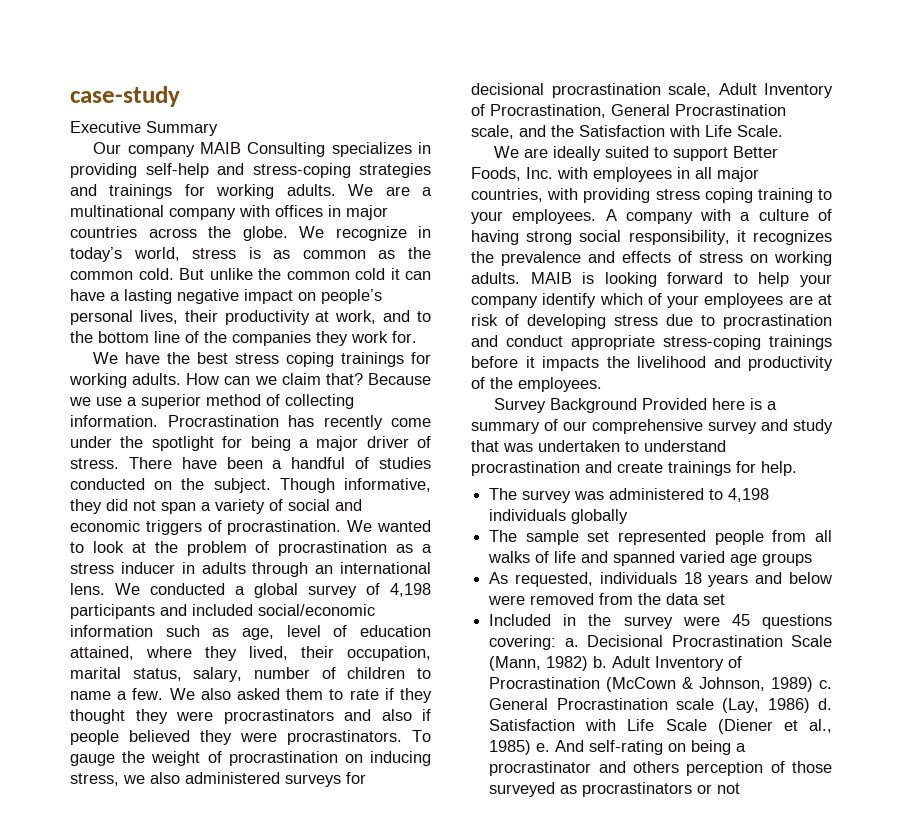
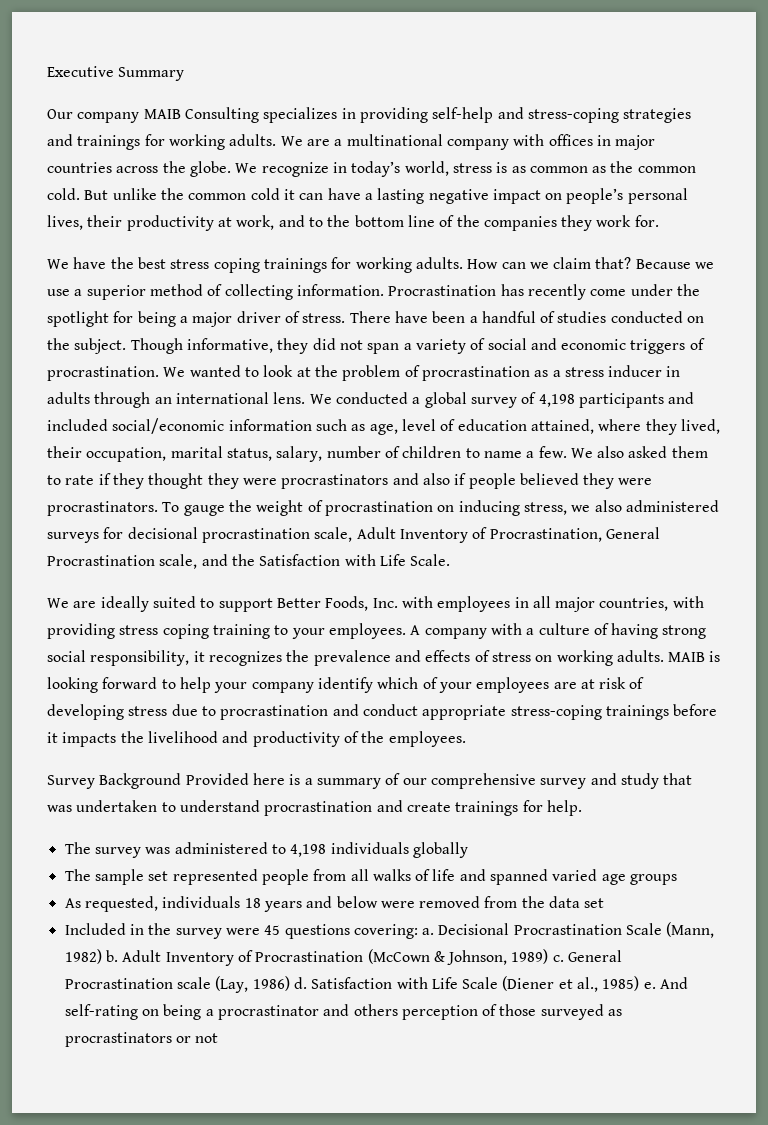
[70,86,180,107] case-study // -> (47, 71) none

